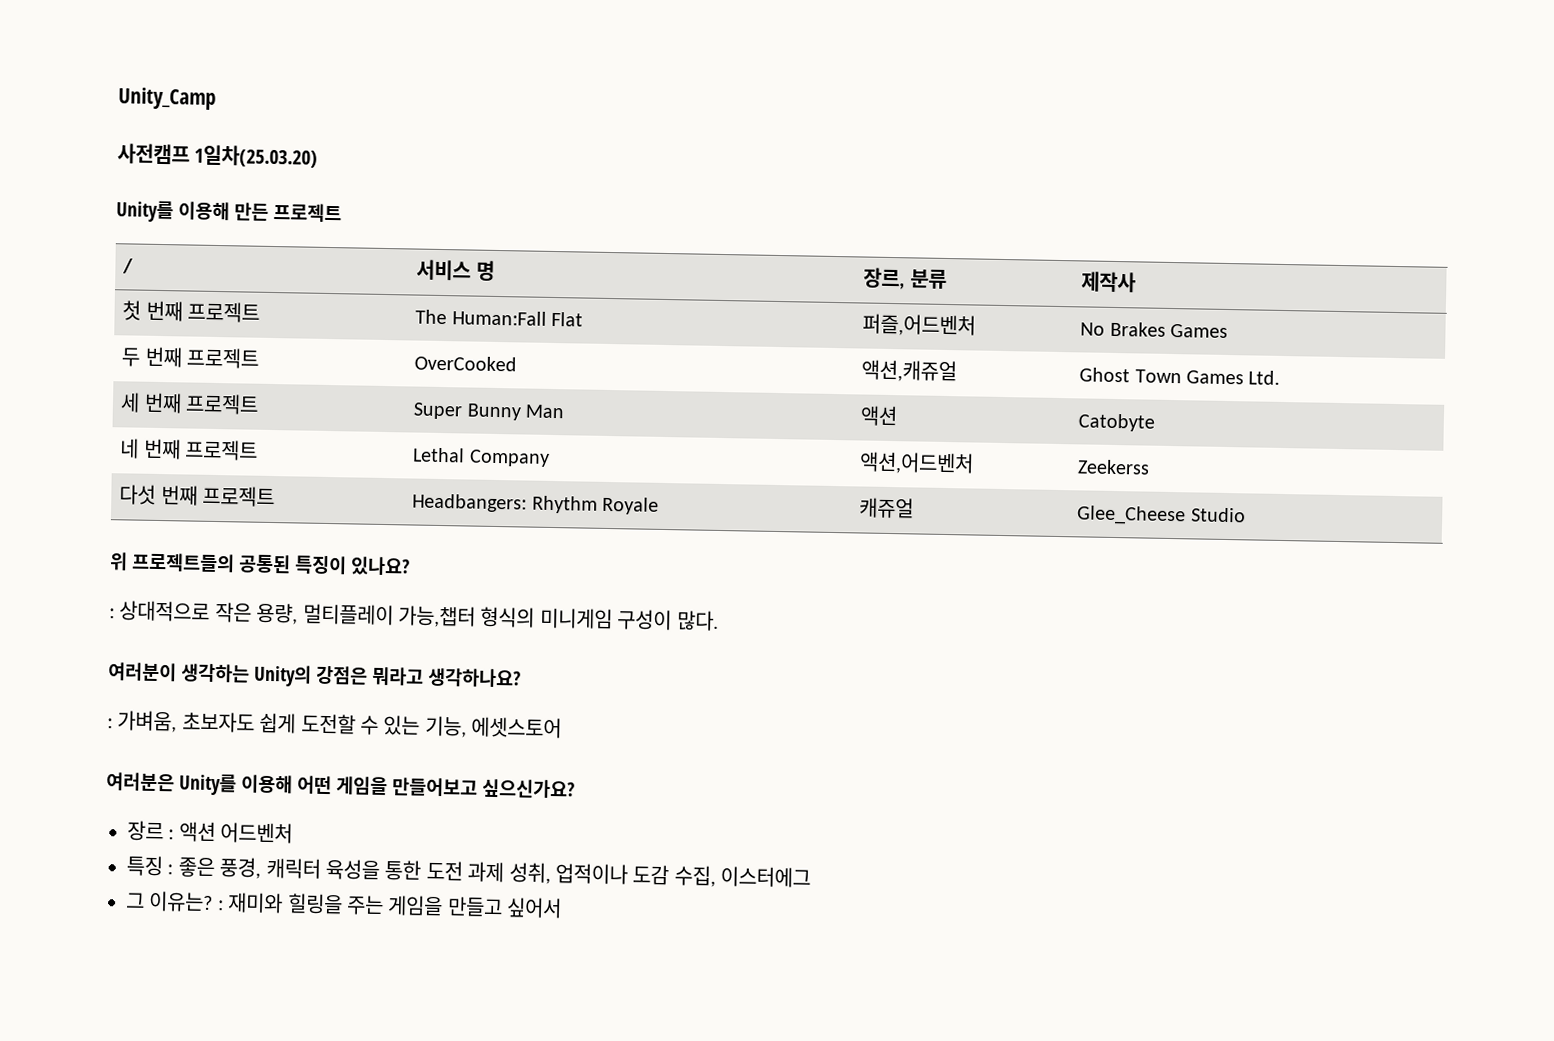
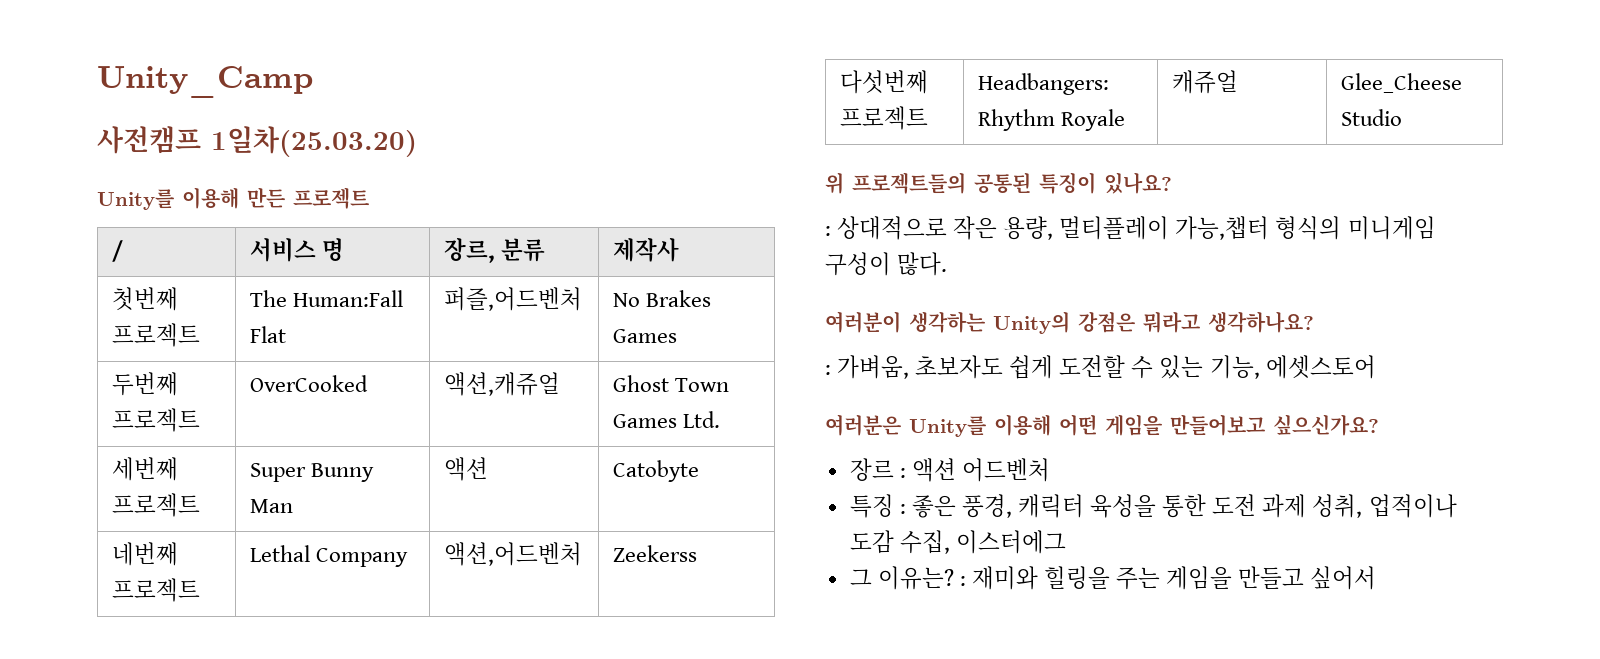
[122,300,183,322] 첫 번째 -> [111,287,178,311] 첫번째
[121,346,182,368] 두 번째 -> [111,372,178,396] 두번째
[120,392,182,414] 세 번째 -> [111,457,178,481] 세번째
[120,438,181,460] 네 번째 -> [111,542,178,566] 네번째
[119,484,198,506] 다섯 번째 -> [839,70,928,94] 다섯번째

